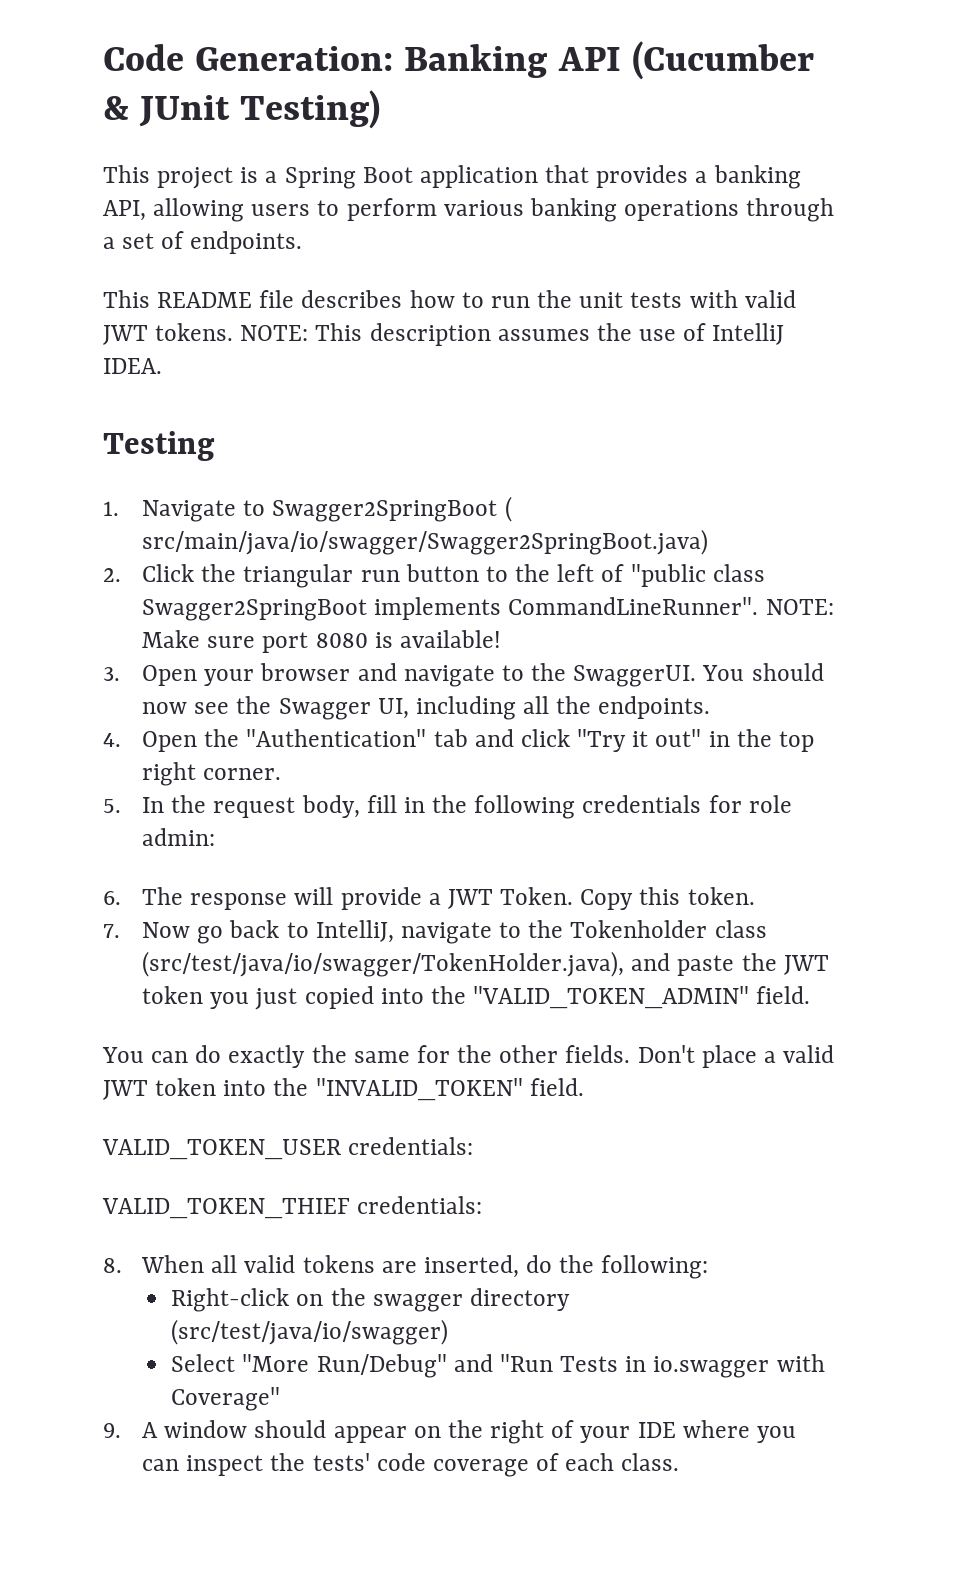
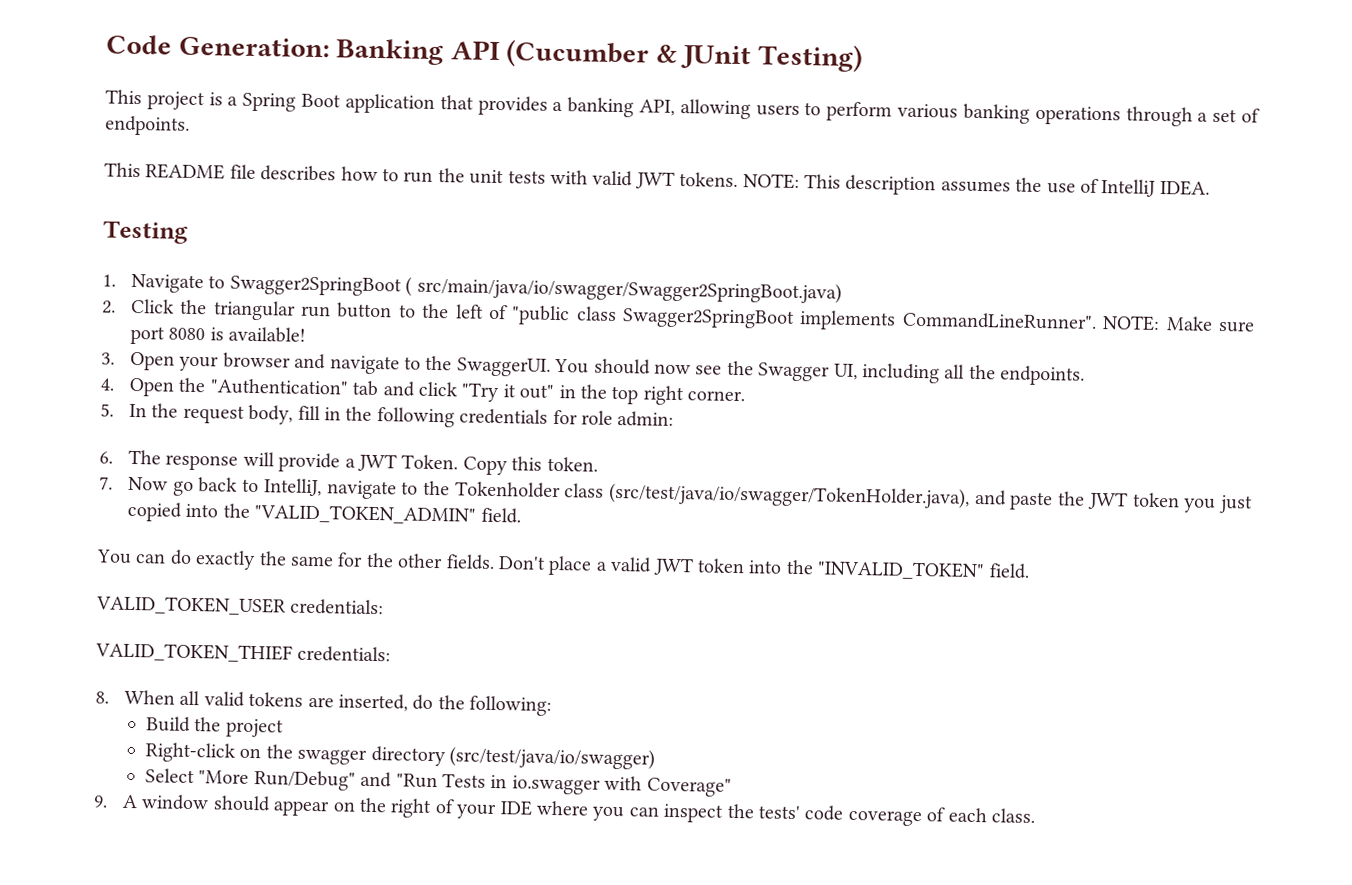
(709, 1267) none -> [145,716,284,738] // Build the project

